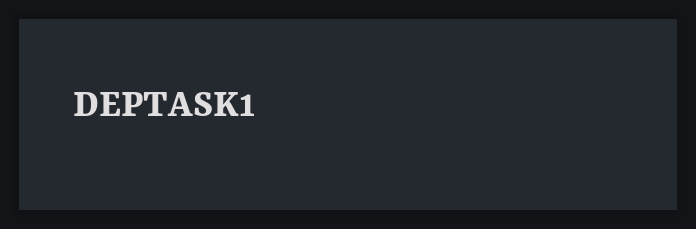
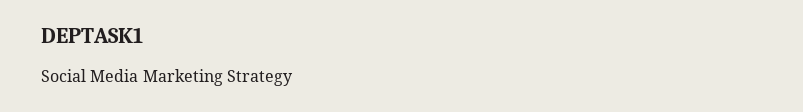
(255, 104) none -> [41,69,293,86] // Social Media Marketing Strategy

